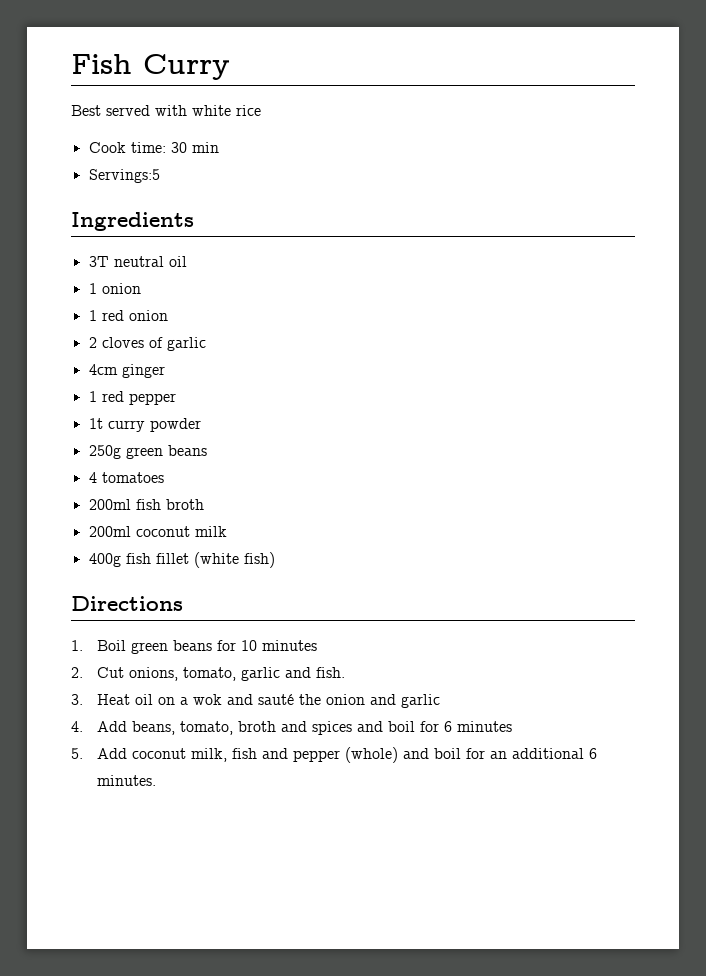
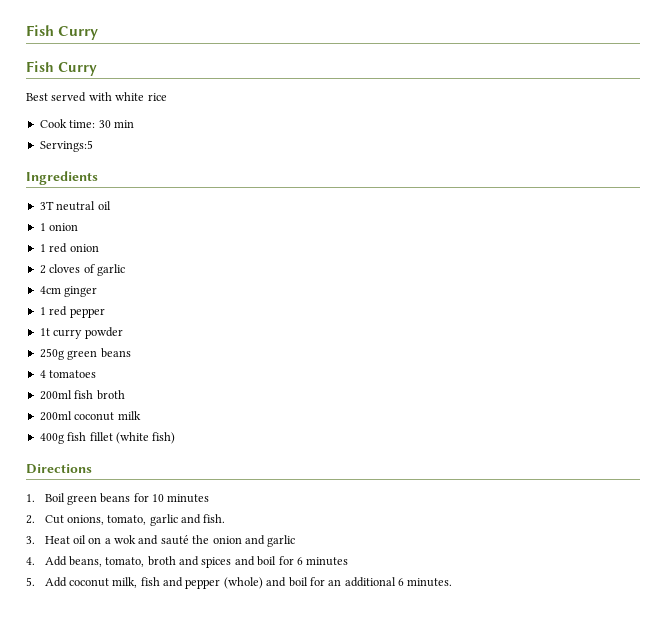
[71,54,230,80] Fish Curry -> [26,25,99,40] [26,61,97,76] Fish Curry // Fish Curry

